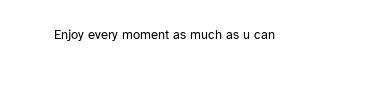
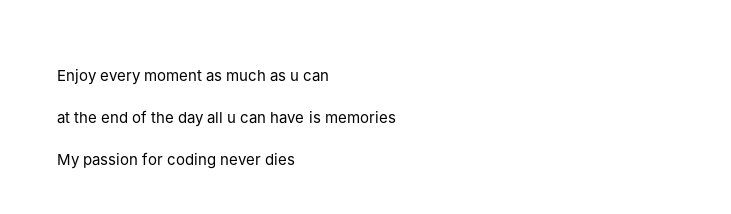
(275, 35) none -> [57,110,396,127] [57,152,296,169] // at the end of the day all u can have is memories // My passion for coding never dies

